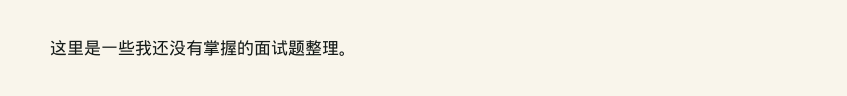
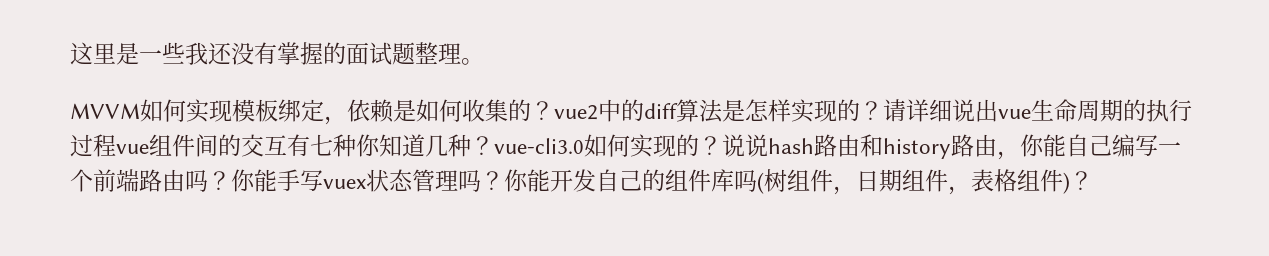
(356, 53) none -> [70,99,1192,125] [70,134,1181,160] [70,169,1093,195] // MVVM如何实现模板绑定，依赖是如何收集的？vue2中的diff算法是怎样实现的？请详细说出vue生命周期的执行过程vue组件间的交互有七种你知道几种？vue-cli3.0如何实现的？说说hash路由和history路由，你能自己编写一个前端路由吗？你能手写vuex状态管理吗？你能开发自己的组件库吗(树组件，日期组件，表格组件)？

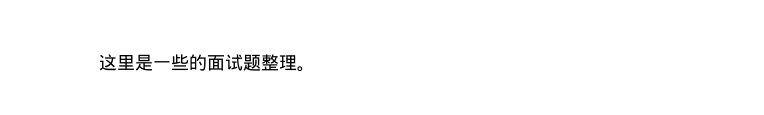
[185,42,323,65] 我还没有掌握 -> (189, 62) none
[70,99,1192,125] [70,134,1181,160] [70,169,1093,195] // MVVM如何实现模板绑定，依赖是如何收集的？vue2中的diff算法是怎样实现的？请详细说出vue生命周期的执行过程vue组件间的交互有七种你知道几种？vue-cli3.0如何实现的？说说hash路由和history路由，你能自己编写一个前端路由吗？你能手写vuex状态管理吗？你能开发自己的组件库吗(树组件，日期组件，表格组件)？ -> (315, 69) none

